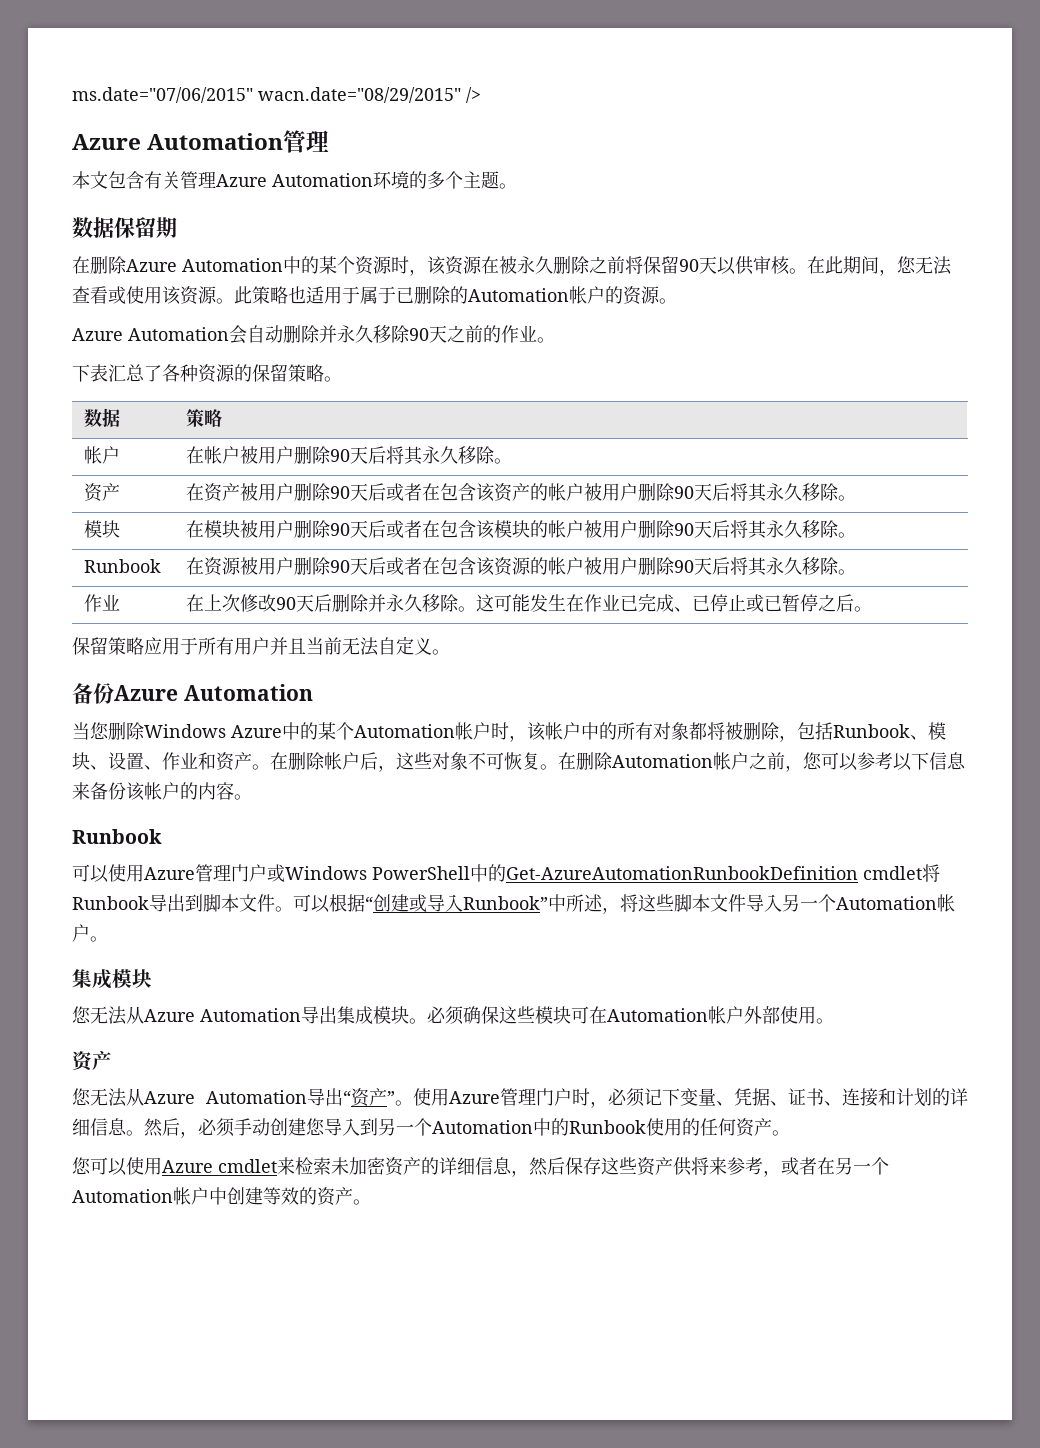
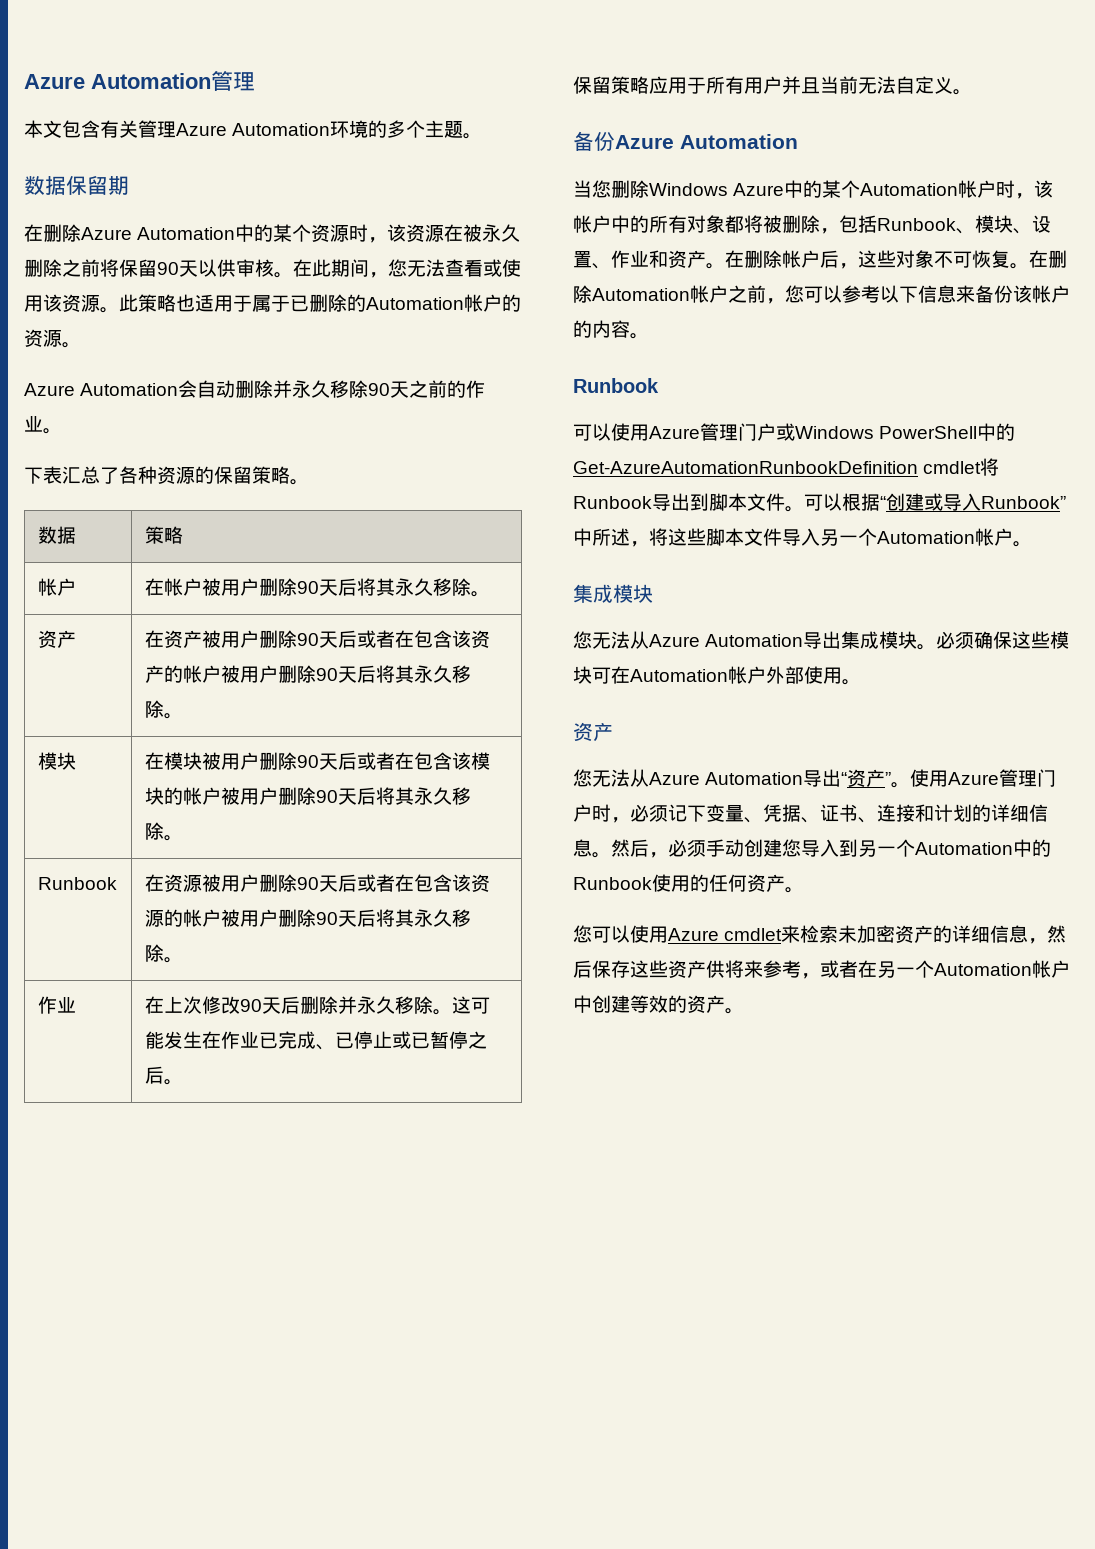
[72,87,481,103] ms.date="07/06/2015" wacn.date="08/29/2015" /> // -> (24, 81) none

